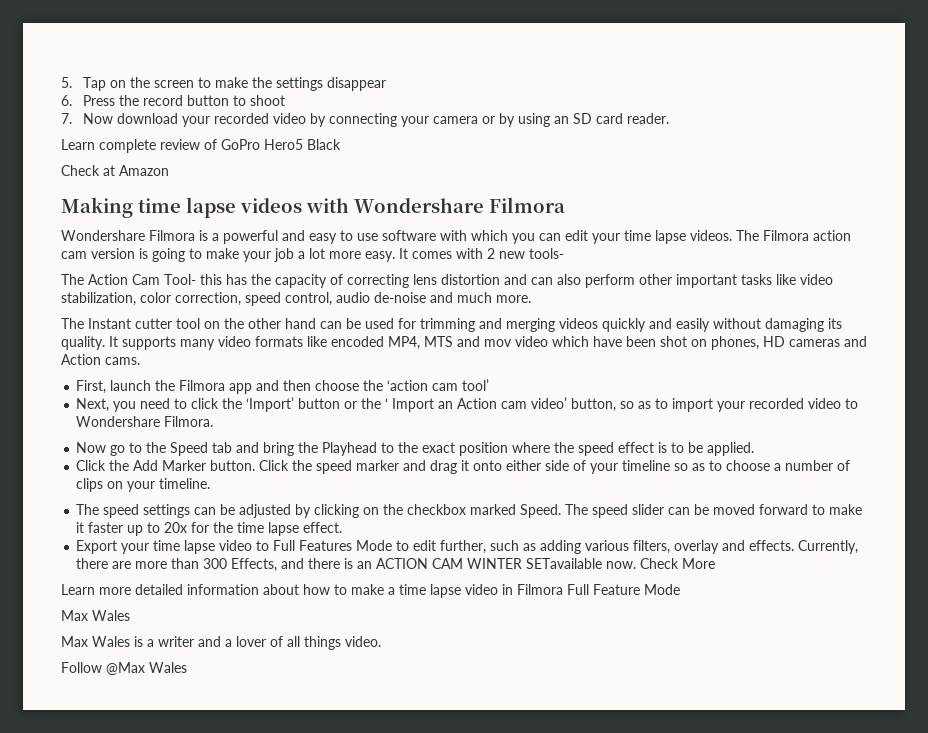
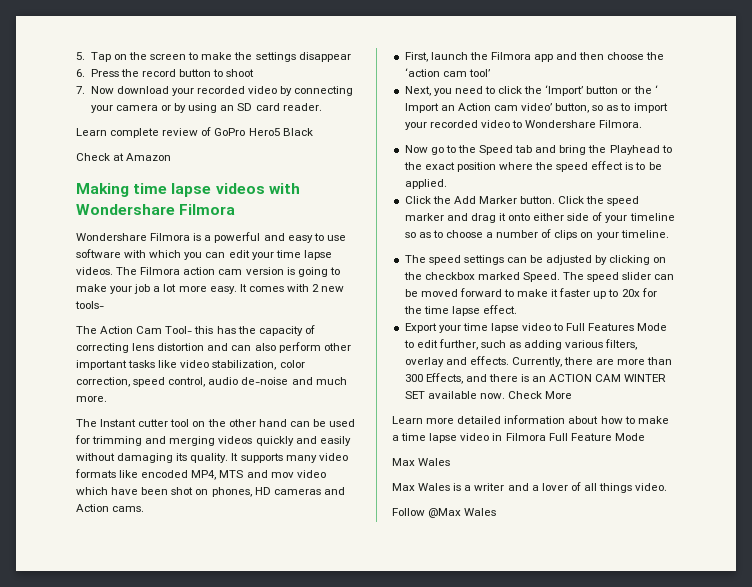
[526,558,603,569] SETavailable -> [404,391,477,399] SET available

